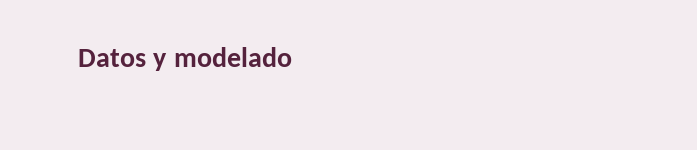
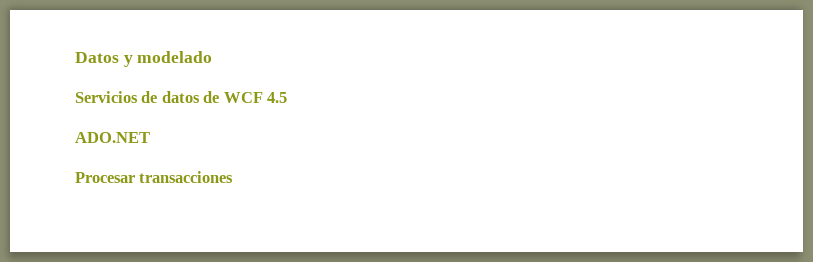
(292, 57) none -> [75,91,288,103] [75,132,150,143] [75,171,234,183] // Servicios de datos de WCF 4.5 // ADO.NET // Procesar transacciones

